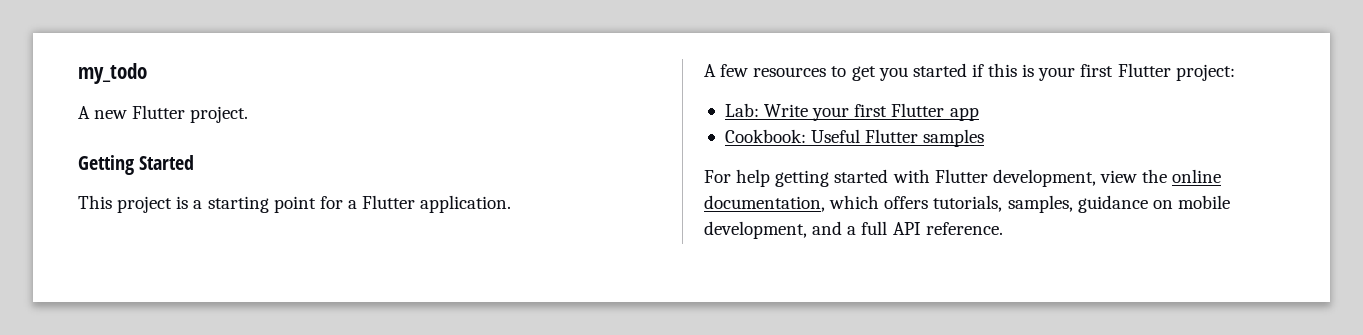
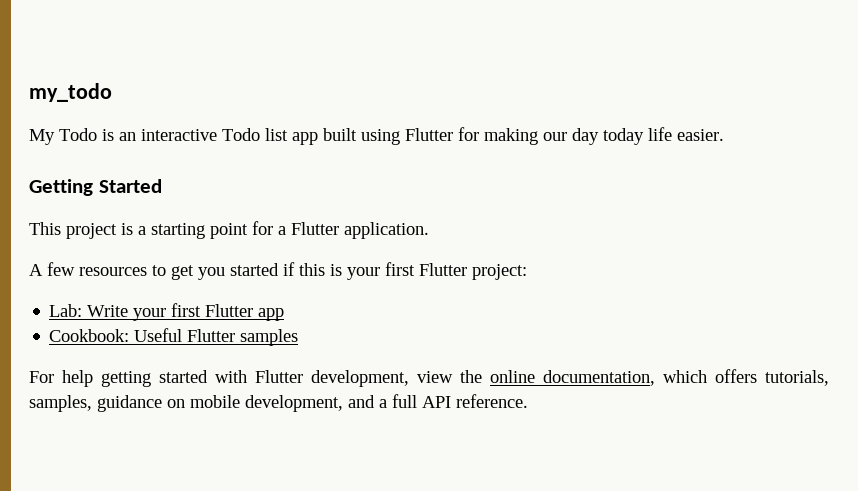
[78,105,249,123] A new Flutter project. -> [29,127,724,145] My Todo is an interactive Todo list app built using Flutter for making our day today life easier.

